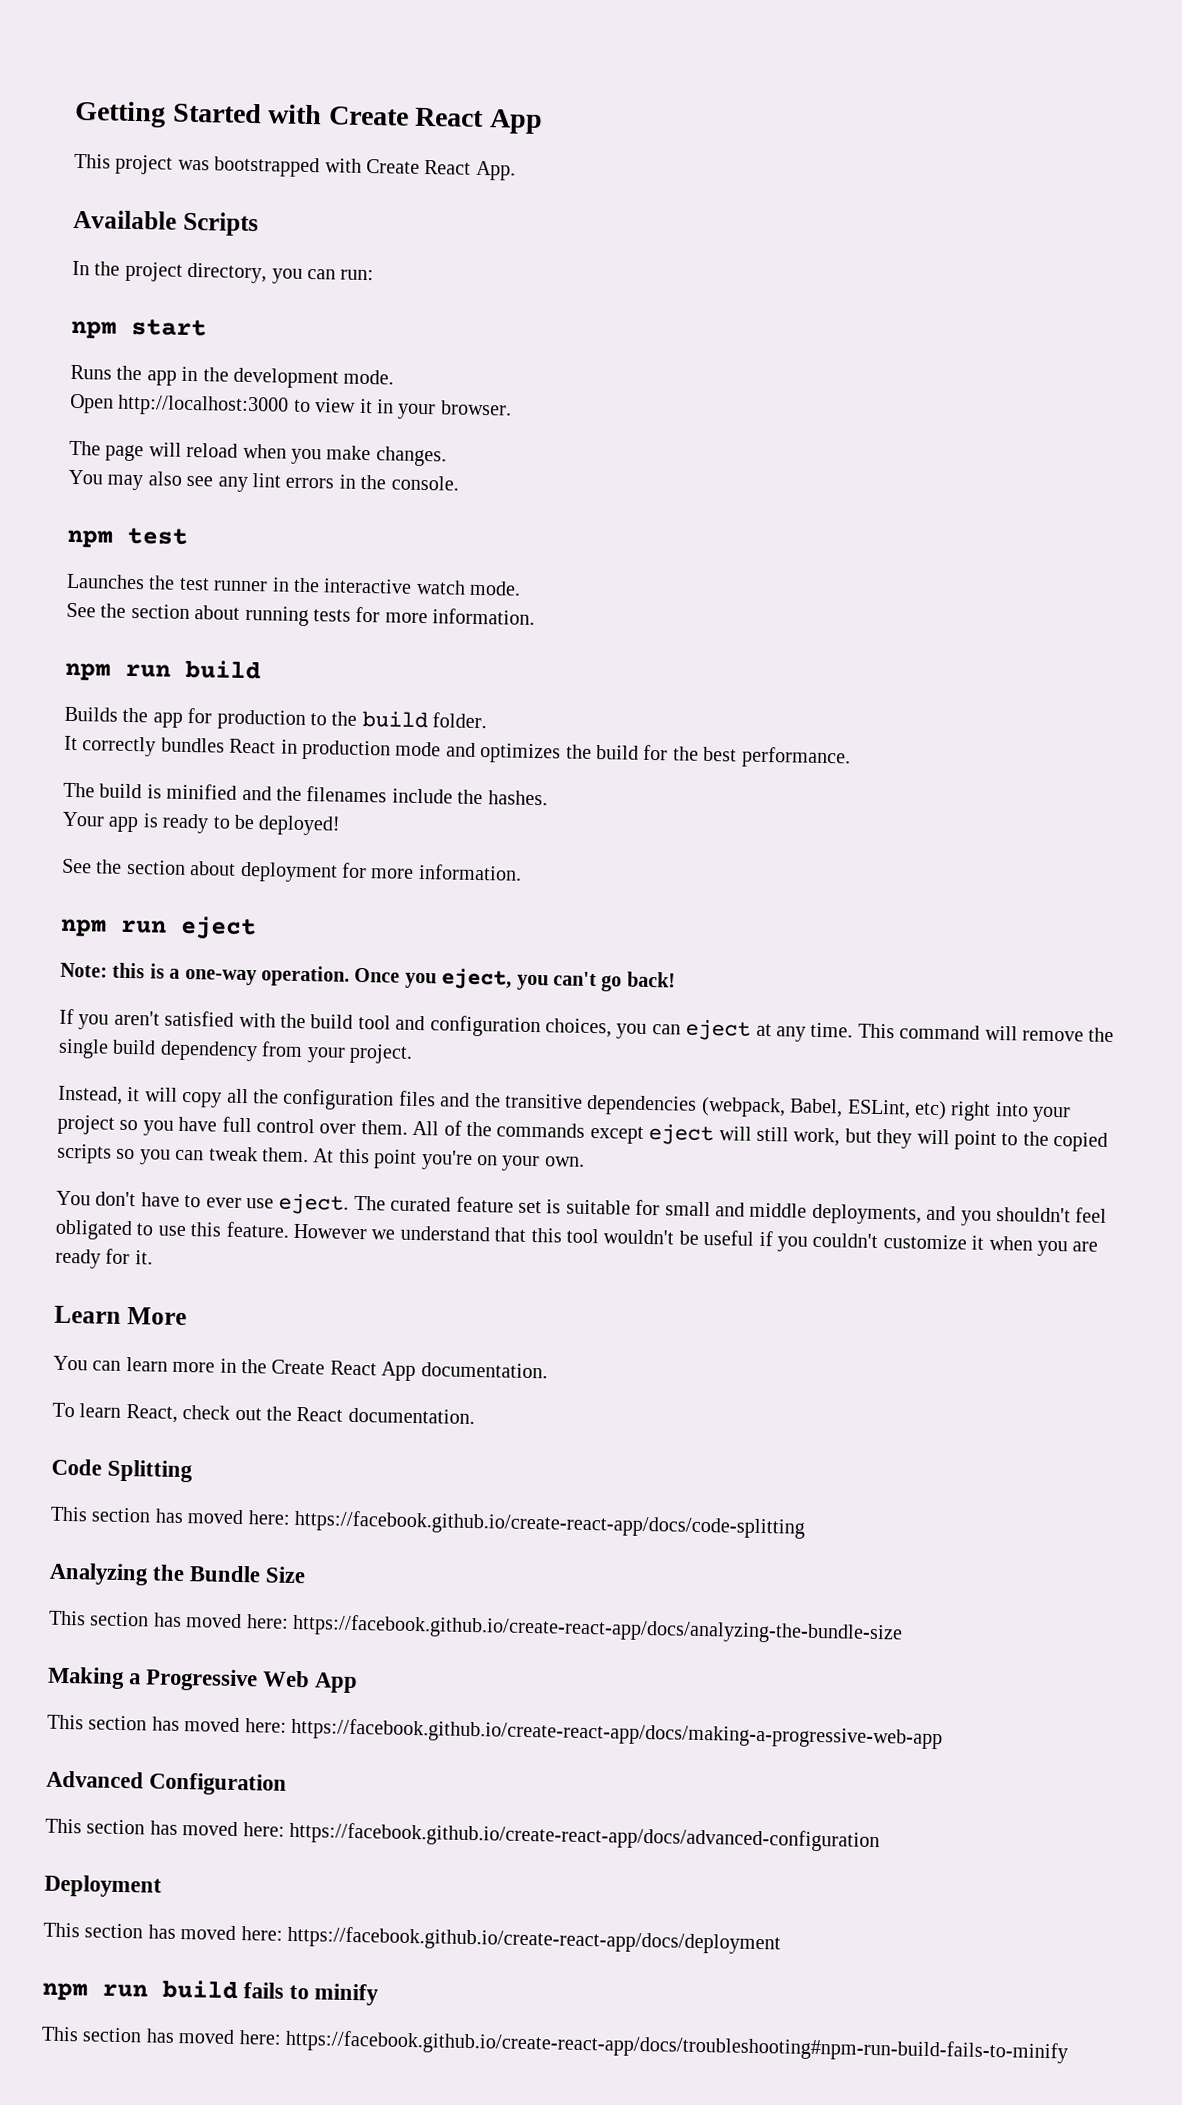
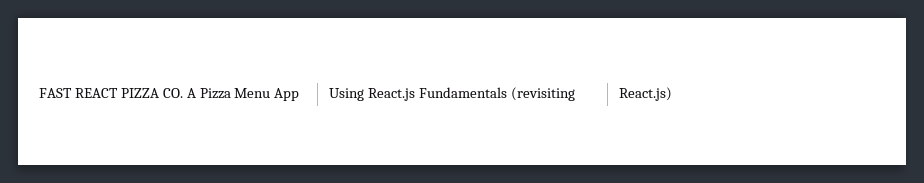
[74,100,543,135] [74,153,516,181] [73,209,259,237] [72,260,375,284] [71,318,207,339] [70,364,395,389] [69,393,512,420] [69,440,447,467] [68,469,459,492] [67,527,188,548] [66,573,522,596] [66,602,536,627] [65,659,261,681] [64,706,488,731] [64,735,851,769] [63,782,548,806] [62,811,342,836] [62,858,522,883] [60,915,257,941] [60,962,676,992] [59,1008,1115,1043] [58,1038,413,1064] [58,1085,1072,1123] [57,1114,1109,1152] [57,1143,585,1172] [56,1190,1108,1226] [55,1219,1099,1257] [55,1248,153,1269] [54,1305,187,1326] [53,1355,548,1382] [52,1402,475,1425] [51,1458,194,1483] [50,1506,805,1539] [49,1562,307,1586] [49,1610,903,1645] [47,1666,359,1694] [47,1714,943,1750] [46,1770,288,1796] [45,1818,880,1853] [44,1874,162,1898] [43,1922,781,1955] [42,1979,380,2006] [41,2026,1068,2064] Getting Started with Create React App // This project was bootstrapped with Create React App. // Available Scripts // In the project directory, you can run: // npm start // Runs the app in the development mode. // Open http://localhost:3000 to view it in your browser. // The page will reload when you make changes. // You may also see any lint errors in the console. // npm test // Launches the test runner in the interactive watch mode. // See the section about running tests for more information. // npm run build // Builds the app for production to the build folder. // It correctly bundles React in production mode and optimizes the build for the best performance. // The build is minified and the filenames include the hashes. // Your app is ready to be deployed! // See the section about deployment for more information. // npm run eject // Note: this is a one-way operation. Once you eject, you can't go back! // If you aren't satisfied with the build tool and configuration choices, you can eject at any time. This command will remove the single build dependency from your project. // Instead, it will copy all the configuration files and the transitive dependencies (webpack, Babel, ESLint, etc) right into your project so you have full control over them. All of the commands except eject will still work, but they will point to the copied scripts so you can tweak them. At this point you're on your own. // You don't have to ever use eject. The curated feature set is suitable for small and middle deployments, and you shouldn't feel obligated to use this feature. However we understand that this tool wouldn't be useful if you couldn't customize it when you are ready for it. // Learn More // You can learn more in the Create React App documentation. // To learn React, check out the React documentation. // Code Splitting // This section has moved here: https://facebook.github.io/create-react-app/docs/code-splitting // Analyzing the Bundle Size // This section has moved here: https://facebook.github.io/create-react-app/docs/analyzing-the-bundle-size // Making a Progressive Web App // This section has moved here: https://facebook.github.io/create-react-app/docs/making-a-progressive-web-app // Advanced Configuration // This section has moved here: https://facebook.github.io/create-react-app/docs/advanced-configuration // Deployment // This section has moved here: https://facebook.github.io/create-react-app/docs/deployment // npm run build fails to minify // This section has moved here: https://facebook.github.io/create-react-app/docs/troubleshooting#npm-run-build-fails-to-minify -> [39,87,672,101] FAST REACT PIZZA CO. A Pizza Menu App Using React.js Fundamentals (revisiting React.js)

